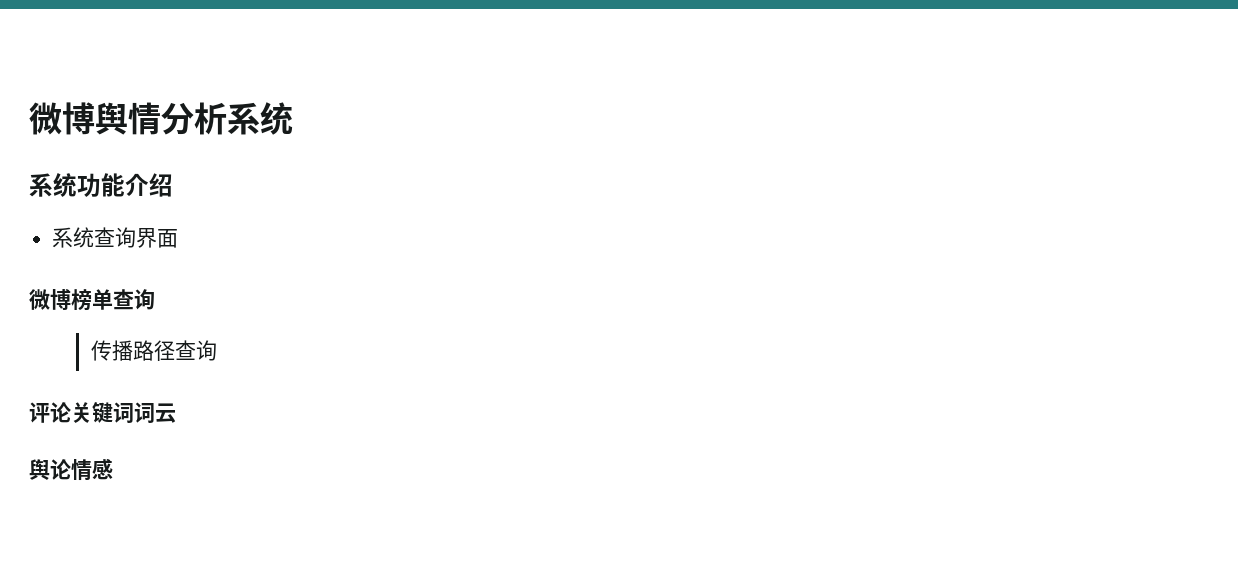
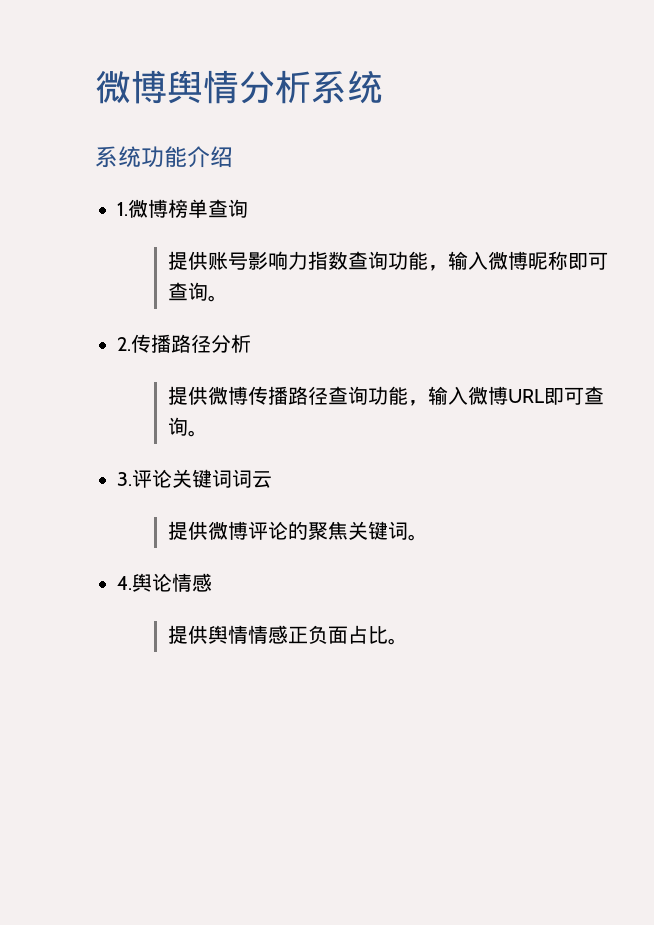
[52,227,179,248] 系统查询界面 // -> [117,202,128,216] 1.
[90,340,217,361] [29,402,176,423] [29,458,113,481] 传播路径查询 // 评论关键词词云 // 舆论情感 -> [167,251,608,271] [167,282,228,302] [117,334,251,353] [167,386,604,406] [167,417,208,437] [117,469,272,488] [167,521,428,541] [117,573,212,592] [167,625,408,645] 提供账号影响力指数查询功能，输入微博昵称即可查询。 // 2.传播路径分析 // 提供微博传播路径查询功能，输入微博URL即可查询。 // 3.评论关键词词云 // 提供微博评论的聚焦关键词。 // 4.舆论情感 // 提供舆情情感正负面占比。

